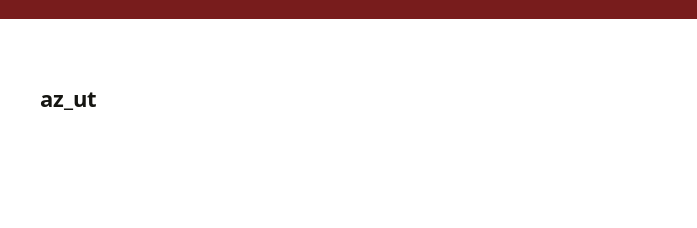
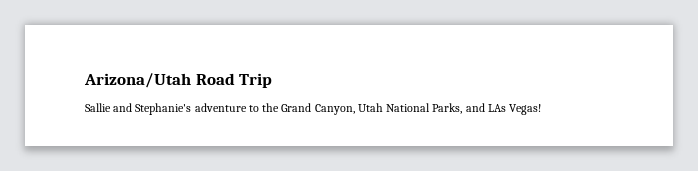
[40,92,97,110] az_ut -> [84,73,273,88] [85,103,542,115] Arizona/Utah Road Trip // Sallie and Stephanie's adventure to the Grand Canyon, Utah National Parks, and LAs Vegas!

